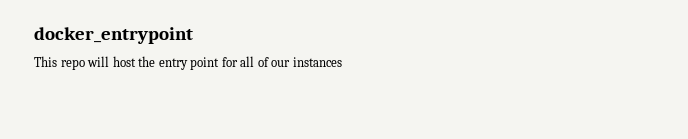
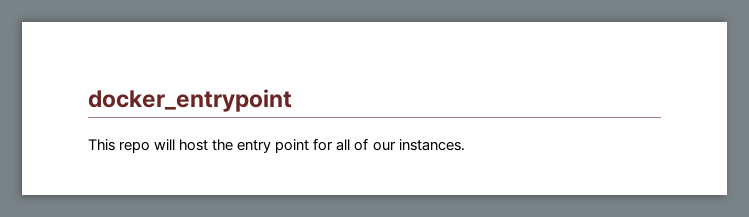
[292,57,342,67] instances -> [398,139,465,151] instances.

